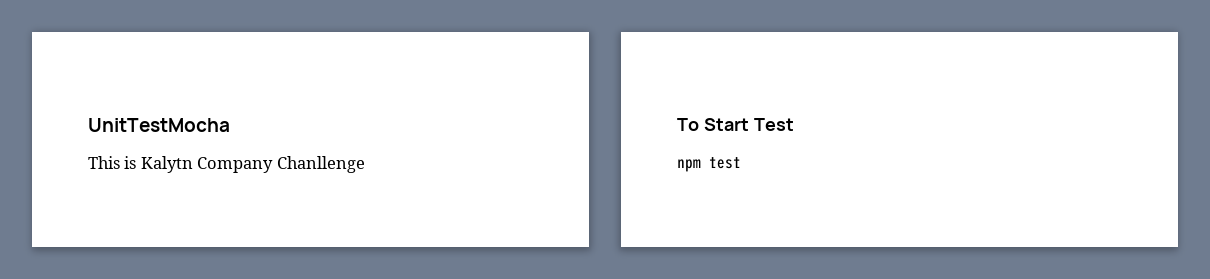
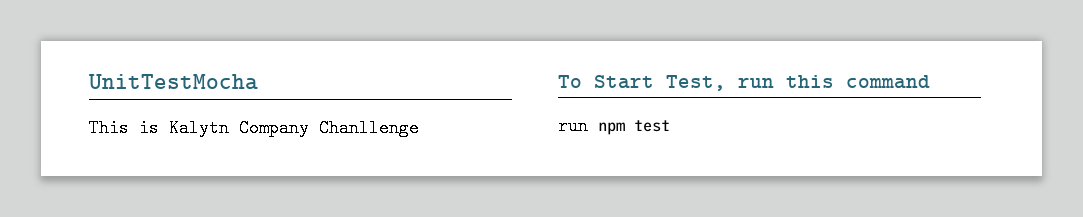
[753,118,794,131] Test // -> [666,75,930,91] [558,117,588,135] Test, run this command // run

